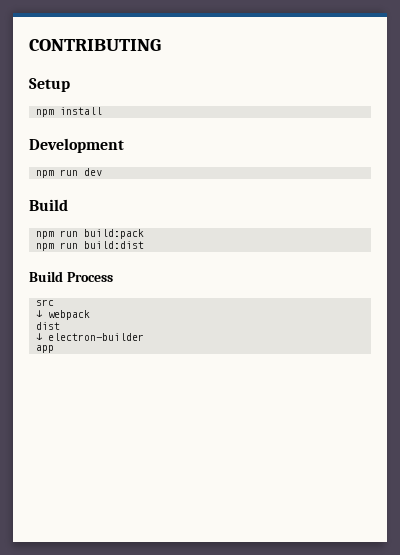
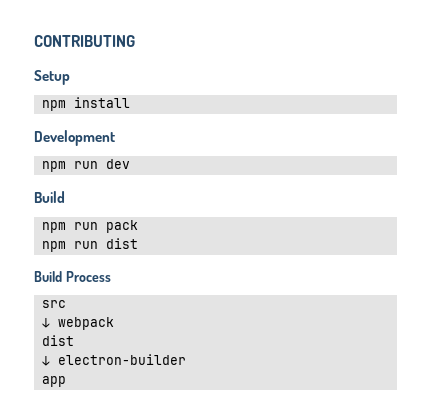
[84,229,145,239] [36,241,145,251] build:pack // npm run build:dist -> [105,220,138,233] [41,238,138,252] pack // npm run dist

